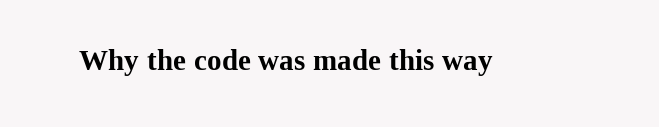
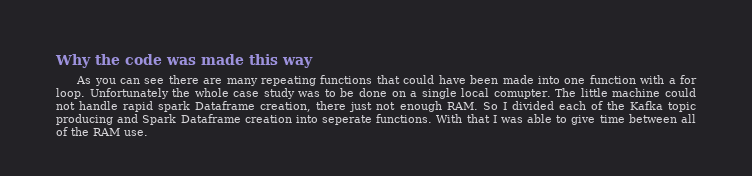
(493, 66) none -> [76,75,698,86] [56,88,696,99] [56,101,696,112] [56,114,696,125] [56,127,148,136] // As you can see there are many repeating functions that could have been made into one function with a for loop. Unfortunately the whole case study was to be done on a single local comupter. The little machine could not handle rapid spark Dataframe creation, there just not enough RAM. So I divided each of the Kafka topic producing and Spark Dataframe creation into seperate functions. With that I was able to give time between all of the RAM use.

